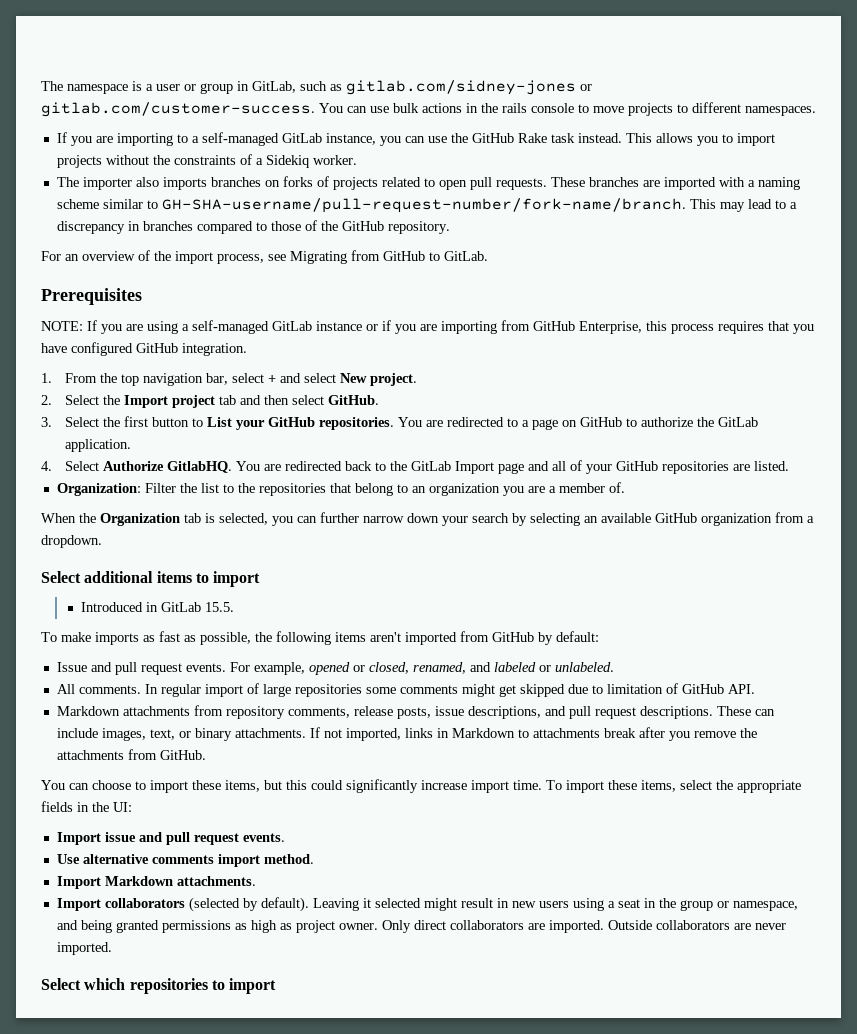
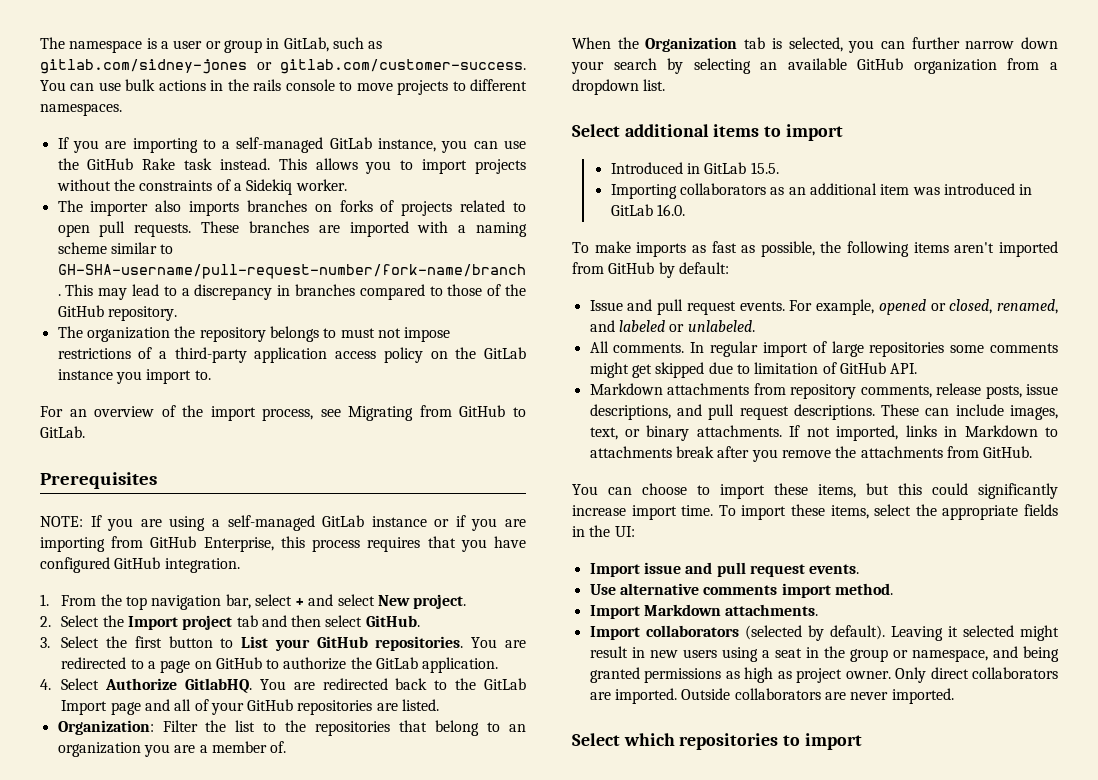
(450, 227) none -> [57,326,451,342] [57,347,526,363] [57,369,211,384] // The organization the repository belongs to must not impose restrictions of a third-party application access policy on the GitLab instance you import to.
[41,535,102,548] dropdown. -> [572,79,666,95] dropdown list.
(234, 607) none -> [610,183,1033,199] [610,204,686,216] // Importing collaborators as an additional item was introduced in GitLab 16.0.

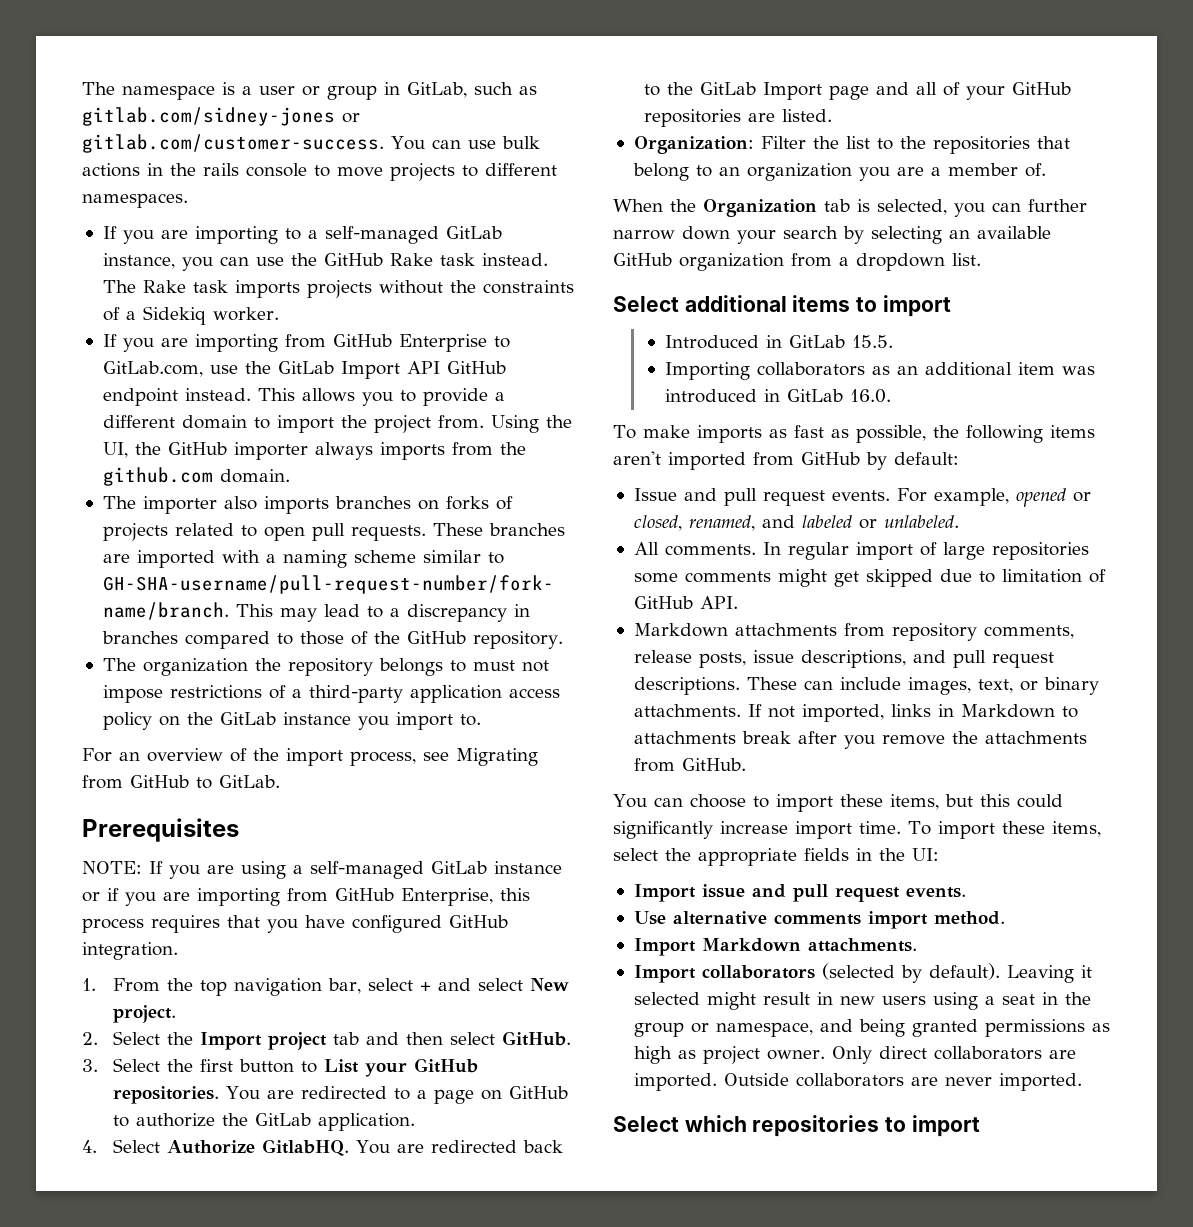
[278,158,468,174] This allows you to import -> [102,280,300,298] The Rake task imports
(347, 185) none -> [102,334,510,352] [102,361,506,379] [102,388,505,406] [102,415,572,433] [102,442,526,460] [102,467,290,486] // If you are importing from GitHub Enterprise to GitLab.com, use the GitLab Import API GitHub endpoint instead. This allows you to provide a different domain to import the project from. Using the UI, the GitHub importer always imports from the github.com domain.

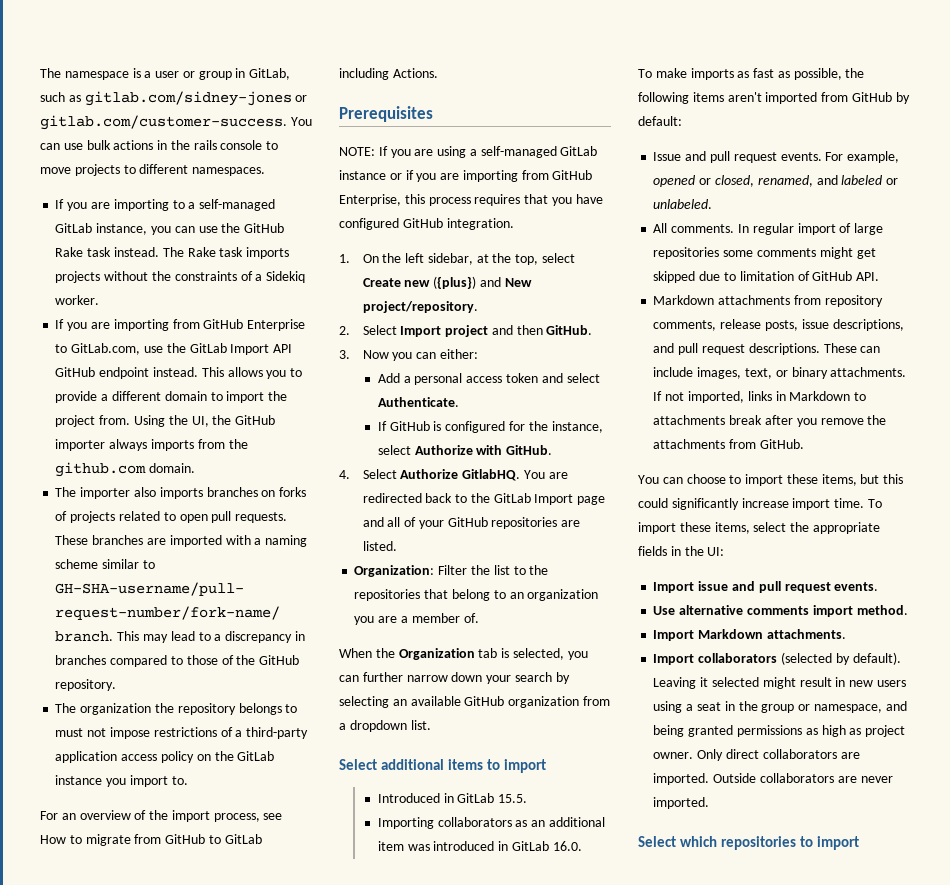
[456,748,538,766] [82,775,280,789] Migrating from GitHub to GitLab. -> [40,834,262,846] [339,68,438,80] How to migrate from GitHub to GitLab including Actions.
[113,978,570,996] [113,1005,177,1023] From the top navigation bar, select + and select New project. -> [362,253,575,265] [362,276,532,289] [362,301,478,313] On the left sidebar, at the top, select Create new ({plus}) and New project/repository.
[167,1032,194,1045] the -> (397, 330) none
[333,1032,360,1045] tab -> (489, 331) none
[450,1032,496,1045] select -> (543, 330) none
[113,1058,479,1077] [113,1086,569,1104] [113,1113,416,1131] Select the first button to List your GitHub repositories. You are redirected to a page on GitHub to authorize the GitLab application. -> [362,349,478,361] [377,373,600,385] [377,397,459,407] [377,421,603,433] [377,445,553,455] Now you can either: // Add a personal access token and select Authenticate. // If GitHub is configured for the instance, select Authorize with GitHub.

